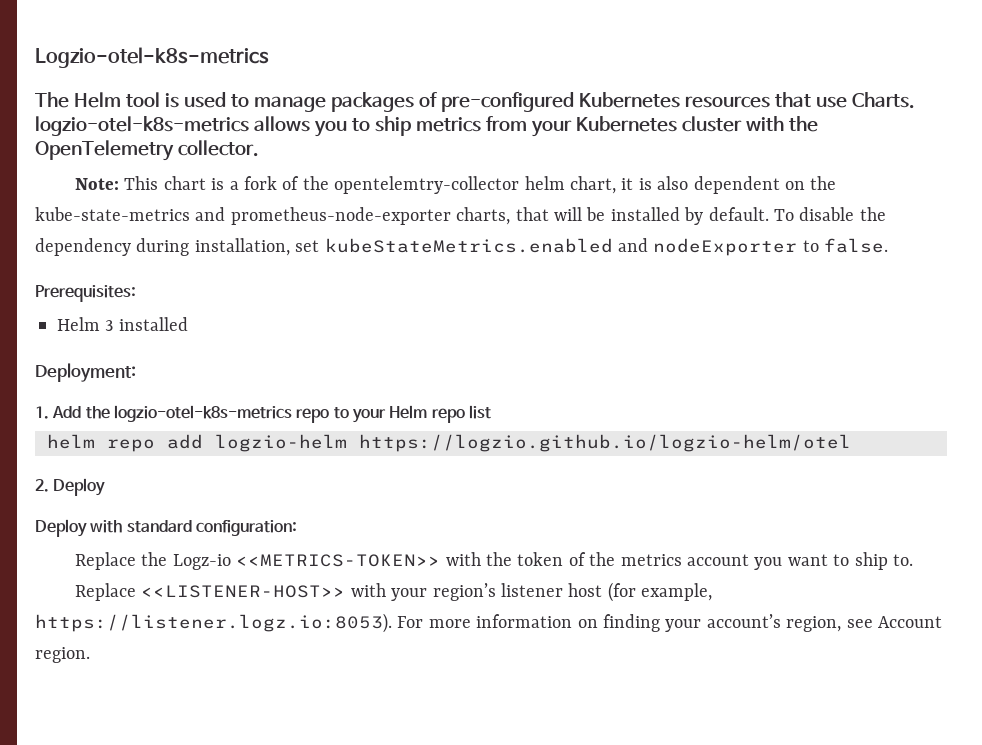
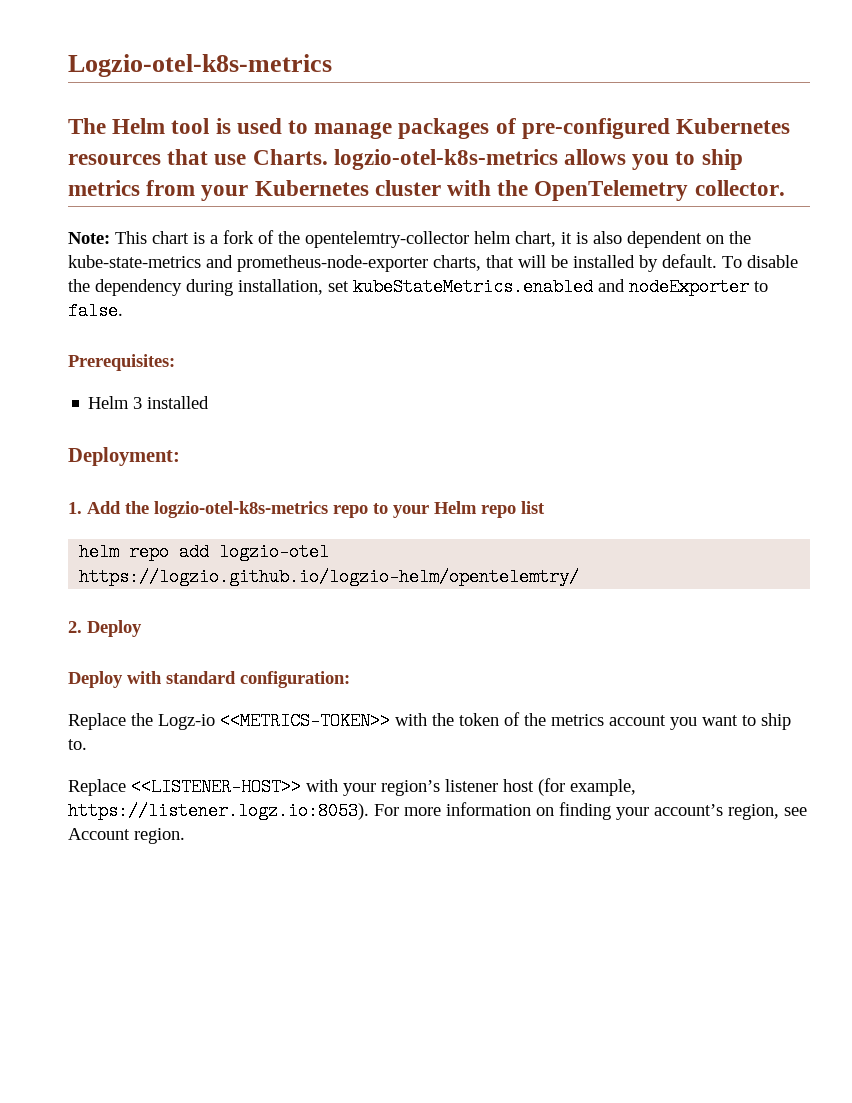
[215,434,851,452] logzio-helm https://logzio.github.io/logzio-helm/otel -> [219,543,330,561] [79,568,580,586] logzio-otel https://logzio.github.io/logzio-helm/opentelemtry/

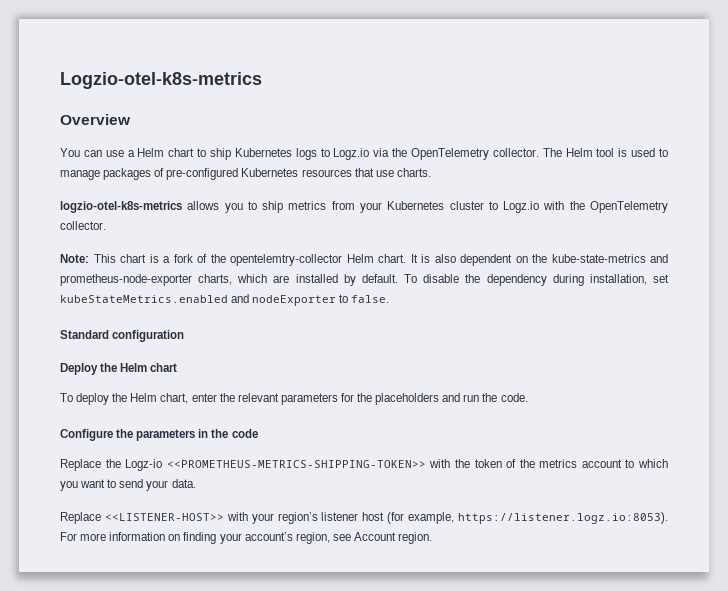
(332, 65) none -> [60,114,131,125] [60,148,539,160] Overview // You can use a Helm chart to ship Kubernetes logs to Logz.io via the OpenTelemetry collector.
[252,149,328,165] Charts. -> [396,168,431,177] charts. //
(441, 188) none -> [488,201,540,213] to Logz.io
[474,231,572,247] helm chart, it -> [346,254,418,263] Helm chart. It
[486,255,568,268] that will be -> [237,274,290,283] which are
[68,354,175,371] [88,396,210,409] [68,447,180,466] [68,501,545,518] [79,543,330,561] [79,568,580,586] [68,620,142,637] [68,671,350,688] Prerequisites: // Helm 3 installed // Deployment: // 1. Add the logzio-otel-k8s-metrics repo to your Helm repo list // helm repo add logzio-otel https://logzio.github.io/logzio-helm/opentelemtry/ // 2. Deploy // Deploy with standard configuration: -> [60,330,185,342] [60,363,178,375] [60,393,528,405] [60,429,258,441] Standard configuration // Deploy the Helm chart // To deploy the Helm chart, enter the relevant parameters for the placeholders and run the code. // Configure the parameters in the code
[220,712,390,730] <<METRICS-TOKEN>> -> [166,460,426,468] <<PROMETHEUS-METRICS-SHIPPING-TOKEN>>
(666, 720) none -> [625,459,668,468] to which
[761,713,791,730] [68,739,87,750] ship to. -> [119,479,196,491] send your data.

